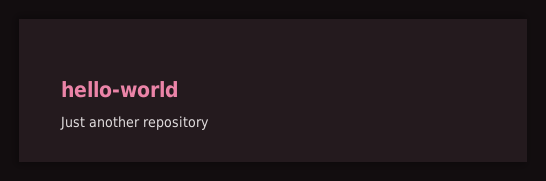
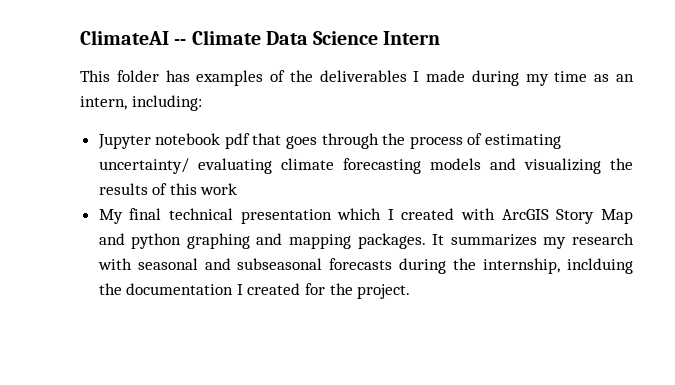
[61,81,179,98] [60,116,209,130] hello-world // Just another repository -> [80,30,441,45] [80,70,634,86] [80,95,202,111] [97,133,562,149] [98,158,633,174] [98,183,238,195] [98,208,633,224] [98,233,634,249] [97,258,633,274] [98,283,411,299] ClimateAI -- Climate Data Science Intern // This folder has examples of the deliverables I made during my time as an intern, including: // Jupyter notebook pdf that goes through the process of estimating uncertainty/ evaluating climate forecasting models and visualizing the results of this work // My final technical presentation which I created with ArcGIS Story Map and python graphing and mapping packages. It summarizes my research with seasonal and subseasonal forecasts during the internship, inclduing the documentation I created for the project.

